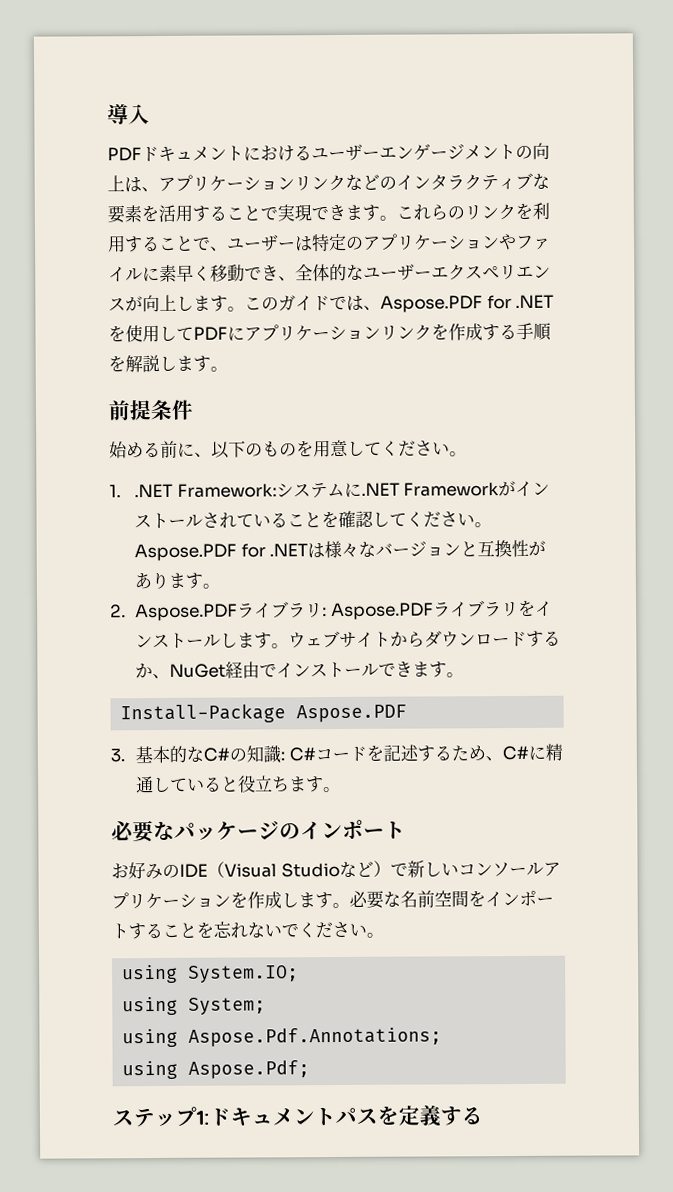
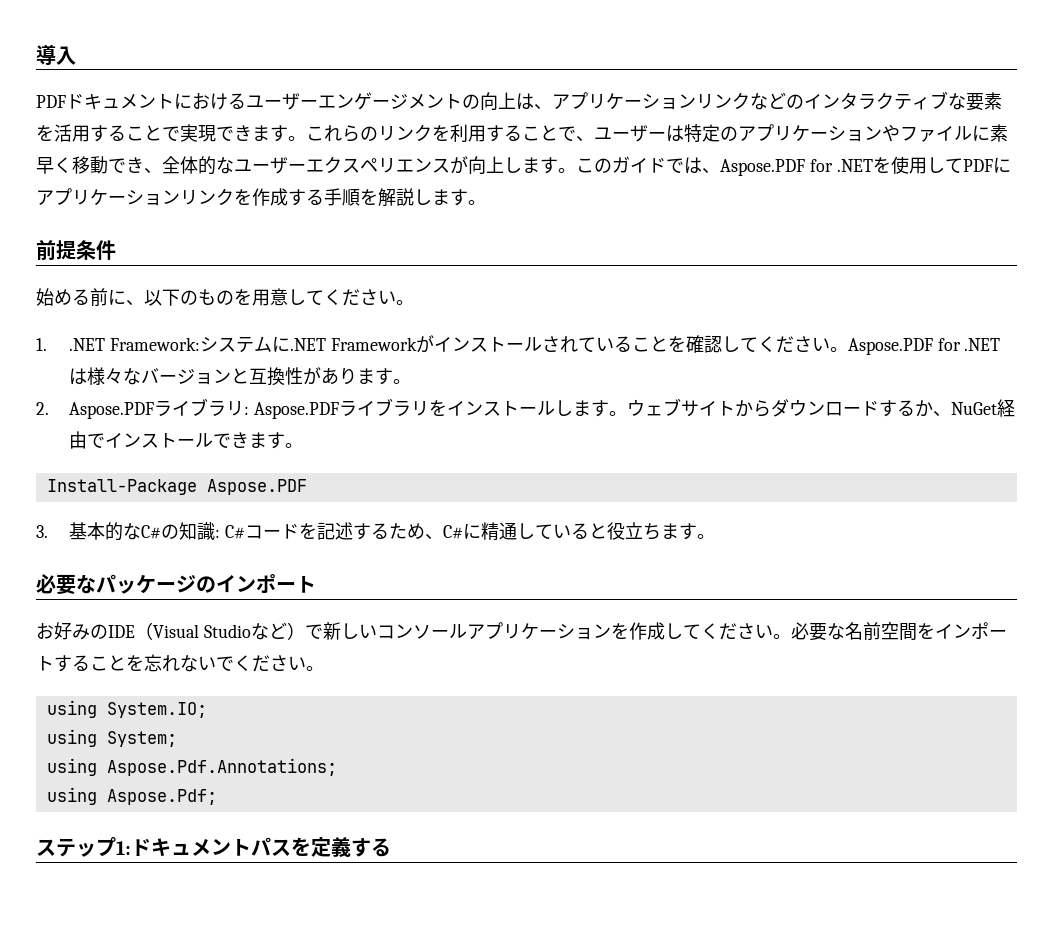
[298,892,333,909] ます -> [682,623,773,640] てください

